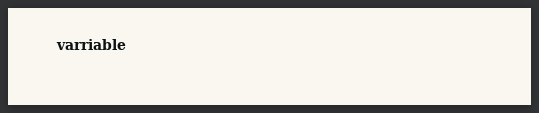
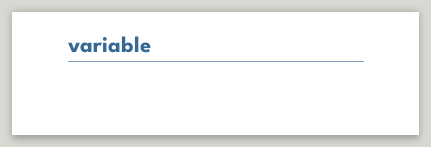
[56,39,126,50] varriable -> [68,36,151,53] variable

